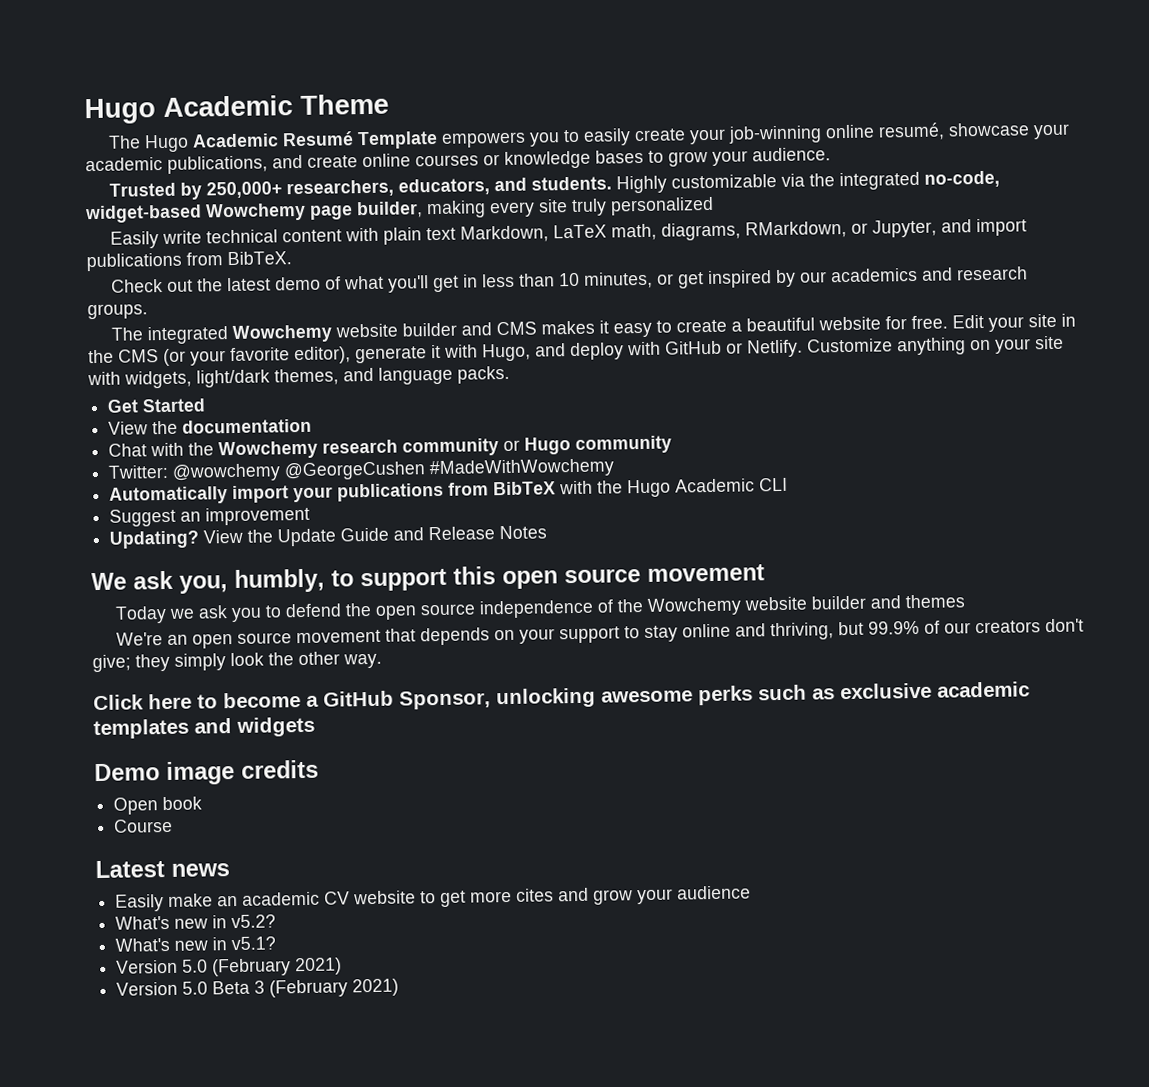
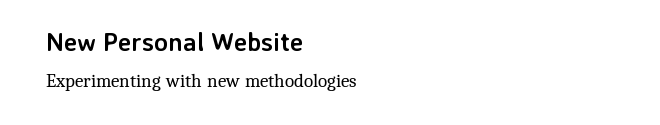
[84,93,389,125] [107,122,1070,153] [85,147,831,174] [108,170,1000,200] [85,196,714,224] [109,218,1027,249] [86,251,292,272] [110,266,1028,293] [87,303,148,320] [110,313,1076,345] [88,335,1064,367] [87,365,510,389] [107,398,207,413] [108,418,313,435] [108,435,673,460] [108,458,616,482] [109,477,789,505] [109,506,311,527] [109,525,548,549] [91,564,765,594] [114,594,965,624] [115,618,1084,649] [92,651,382,673] [93,681,1030,711] [93,716,315,740] [94,759,319,786] [113,796,203,815] [114,818,174,833] [95,860,230,879] [115,885,752,912] [115,914,277,930] [115,936,277,952] [116,957,343,977] [116,978,400,998] Hugo Academic Theme // The Hugo Academic Resumé Template empowers you to easily create your job-winning online resumé, showcase your academic publications, and create online courses or knowledge bases to grow your audience. // Trusted by 250,000+ researchers, educators, and students. Highly customizable via the integrated no-code, widget-based Wowchemy page builder, making every site truly personalized // Easily write technical content with plain text Markdown, LaTeX math, diagrams, RMarkdown, or Jupyter, and import publications from BibTeX. // Check out the latest demo of what you'll get in less than 10 minutes, or get inspired by our academics and research groups. // The integrated Wowchemy website builder and CMS makes it easy to create a beautiful website for free. Edit your site in the CMS (or your favorite editor), generate it with Hugo, and deploy with GitHub or Netlify. Customize anything on your site with widgets, light/dark themes, and language packs. // Get Started // View the documentation // Chat with the Wowchemy research community or Hugo community // Twitter: @wowchemy @GeorgeCushen #MadeWithWowchemy // Automatically import your publications from BibTeX with the Hugo Academic CLI // Suggest an improvement // Updating? View the Update Guide and Release Notes // We ask you, humbly, to support this open source movement // Today we ask you to defend the open source independence of the Wowchemy website builder and themes // We're an open source movement that depends on your support to stay online and thriving, but 99.9% of our creators don't give; they simply look the other way. // Click here to become a GitHub Sponsor, unlocking awesome perks such as exclusive academic templates and widgets // Demo image credits // Open book // Course // Latest news // Easily make an academic CV website to get more cites and grow your audience // What's new in v5.2? // What's new in v5.1? // Version 5.0 (February 2021) // Version 5.0 Beta 3 (February 2021) -> [46,32,303,51] [46,73,357,91] New Personal Website // Experimenting with new methodologies

